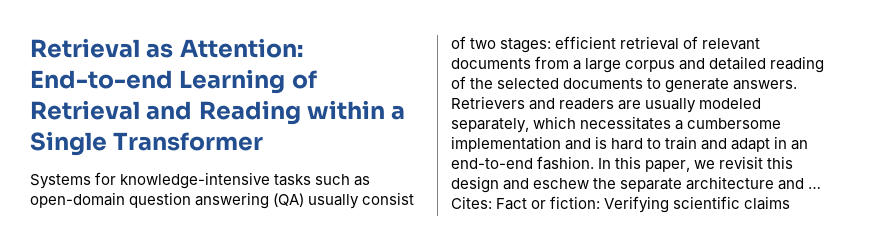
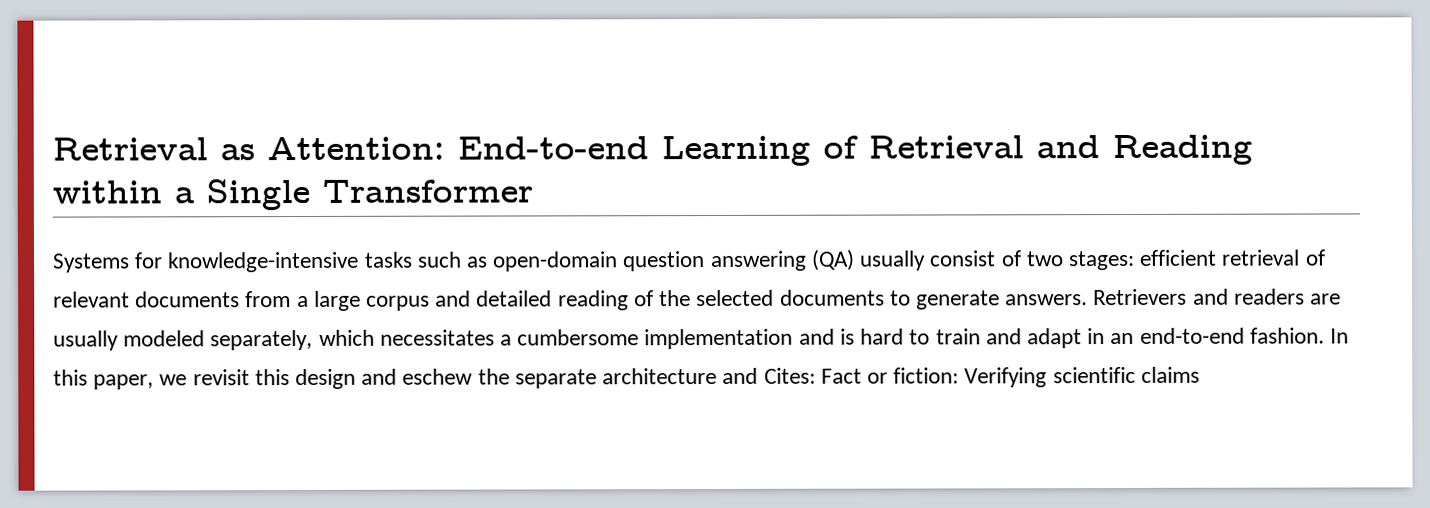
[808,187,822,189] … -> (759, 375) none

